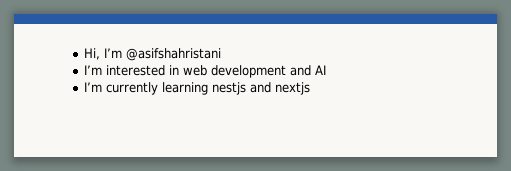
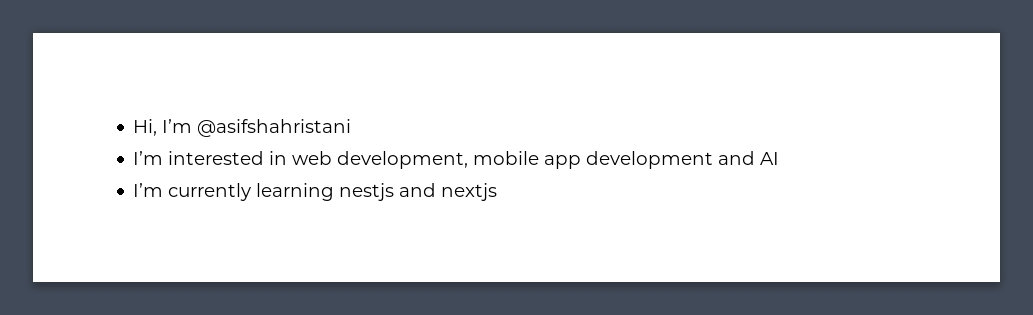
(208, 70) none -> [337,151,582,169] development, mobile app

